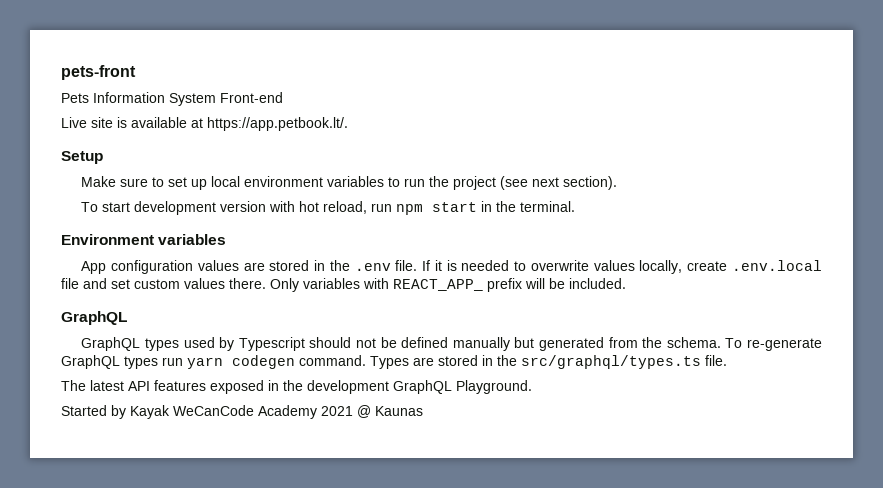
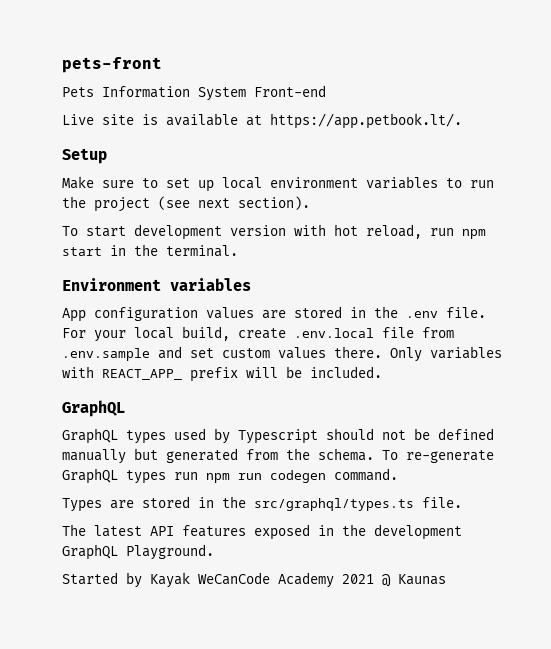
[422,260,683,274] If it is needed to overwrite values locally, -> [62,326,230,342] For your local build,
(79, 283) none -> [422,327,454,338] [62,348,150,361] from .env.sample
[187,357,223,369] yarn -> [206,473,262,483] npm run
(366, 360) none -> (398, 474) //

